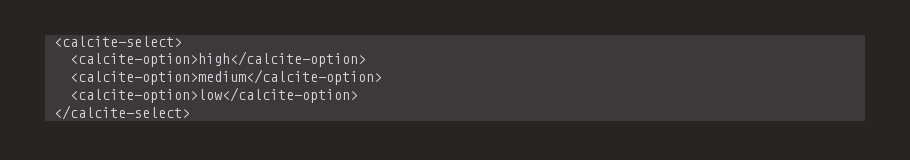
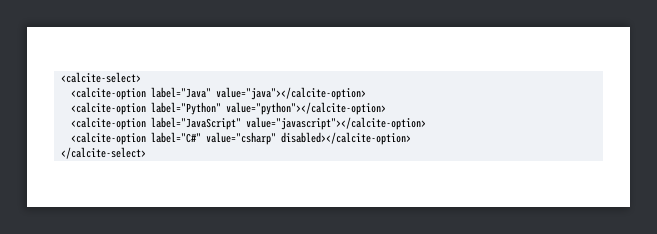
[70,51,367,67] [70,69,383,85] [70,87,359,103] <calcite-option>high</calcite-option> // <calcite-option>medium</calcite-option> // <calcite-option>low</calcite-option> -> [70,87,366,100] [70,102,386,115] [70,117,426,130] [70,132,411,145] <calcite-option label="Java" value="java"></calcite-option> // <calcite-option label="Python" value="python"></calcite-option> // <calcite-option label="JavaScript" value="javascript"></calcite-option> // <calcite-option label="C#" value="csharp" disabled></calcite-option>

